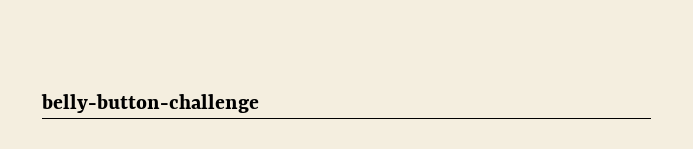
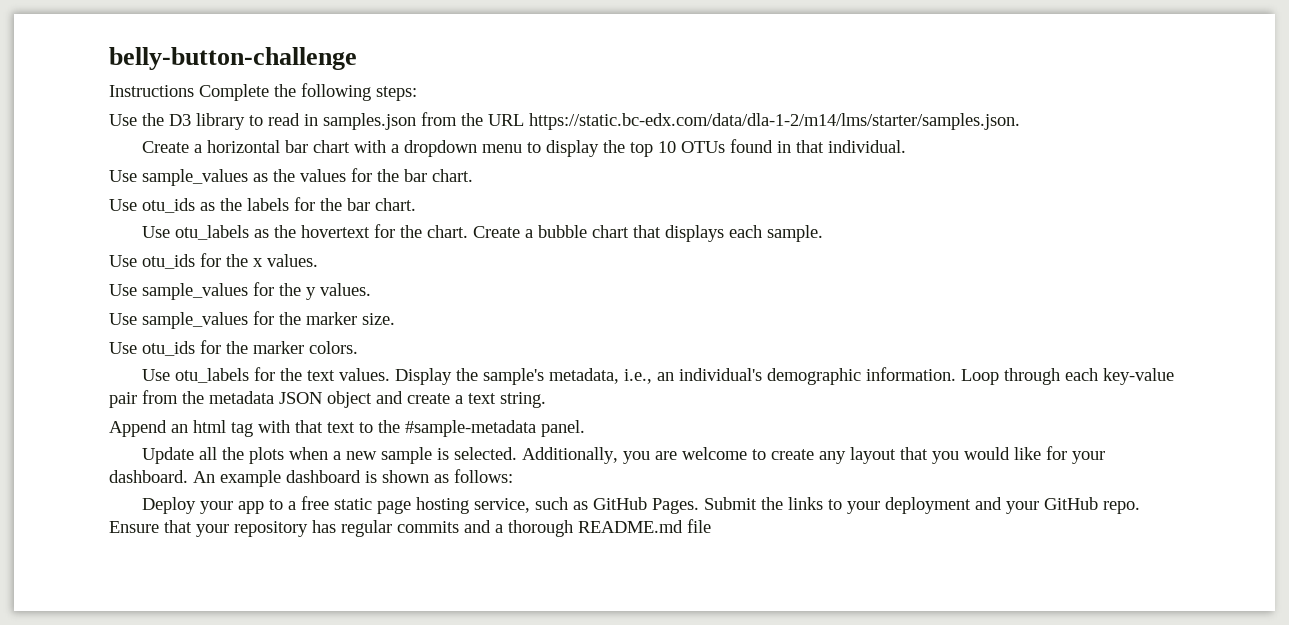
(259, 103) none -> [109,83,417,101] [109,112,1020,130] [142,139,907,157] [109,168,473,186] [109,197,416,213] [142,224,824,242] [109,253,318,269] [109,282,371,300] [109,311,395,329] [109,340,358,356] [142,367,1175,385] [109,390,546,408] [109,420,585,437] [142,446,1106,464] [109,469,513,487] [142,496,1141,514] [109,519,711,537] // Instructions Complete the following steps: // Use the D3 library to read in samples.json from the URL https://static.bc-edx.com/data/dla-1-2/m14/lms/starter/samples.json. // Create a horizontal bar chart with a dropdown menu to display the top 10 OTUs found in that individual. // Use sample_values as the values for the bar chart. // Use otu_ids as the labels for the bar chart. // Use otu_labels as the hovertext for the chart. Create a bubble chart that displays each sample. // Use otu_ids for the x values. // Use sample_values for the y values. // Use sample_values for the marker size. // Use otu_ids for the marker colors. // Use otu_labels for the text values. Display the sample's metadata, i.e., an individual's demographic information. Loop through each key-value pair from the metadata JSON object and create a text string. // Append an html tag with that text to the #sample-metadata panel. // Update all the plots when a new sample is selected. Additionally, you are welcome to create any layout that you would like for your dashboard. An example dashboard is shown as follows: // Deploy your app to a free static page hosting service, such as GitHub Pages. Submit the links to your deployment and your GitHub repo. Ensure that your repository has regular commits and a thorough README.md file

